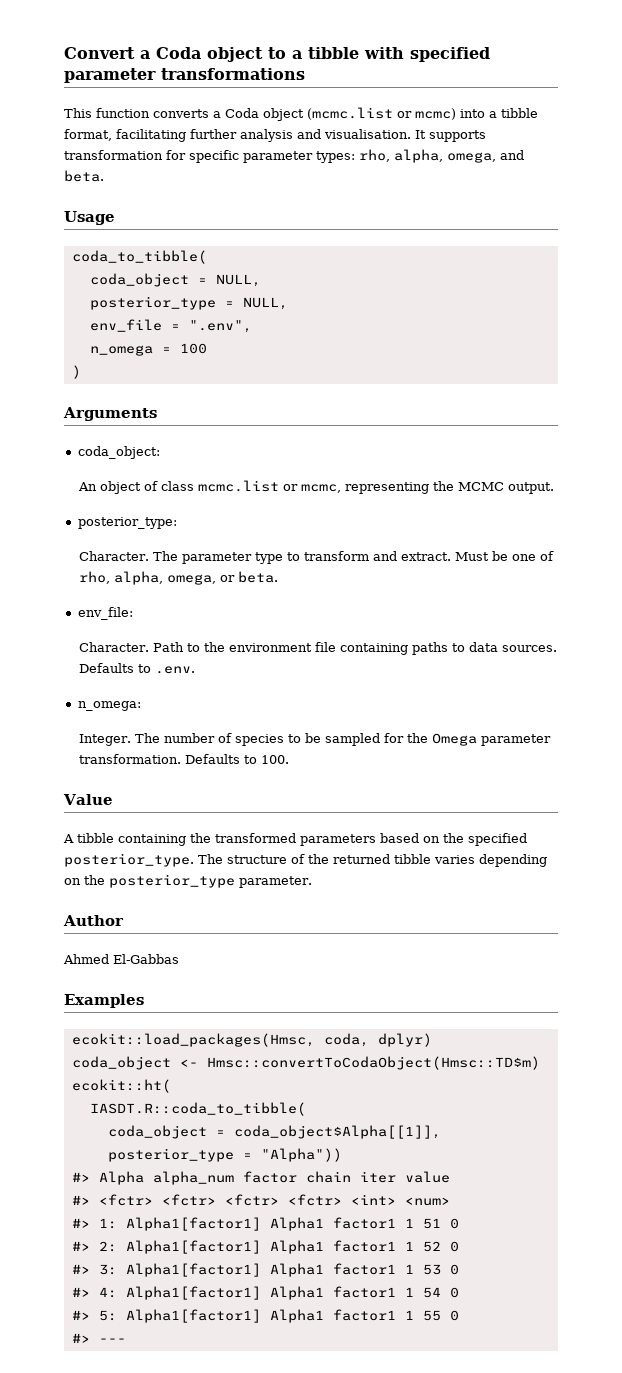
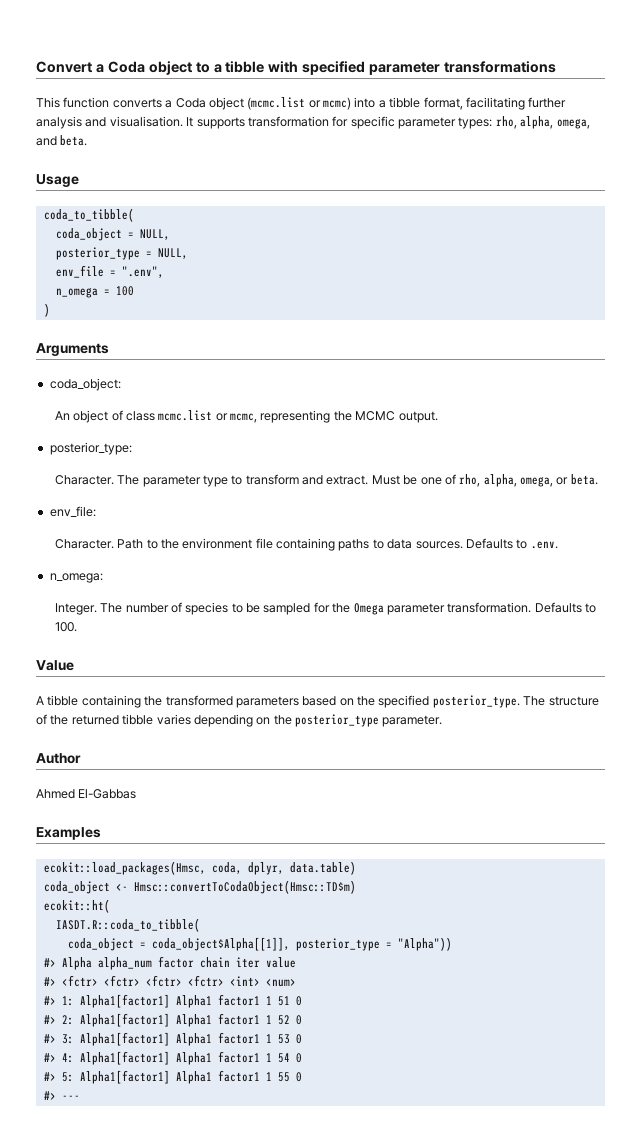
[377,1033,432,1047] dplyr) -> [247,861,356,875] dplyr, data.table)

